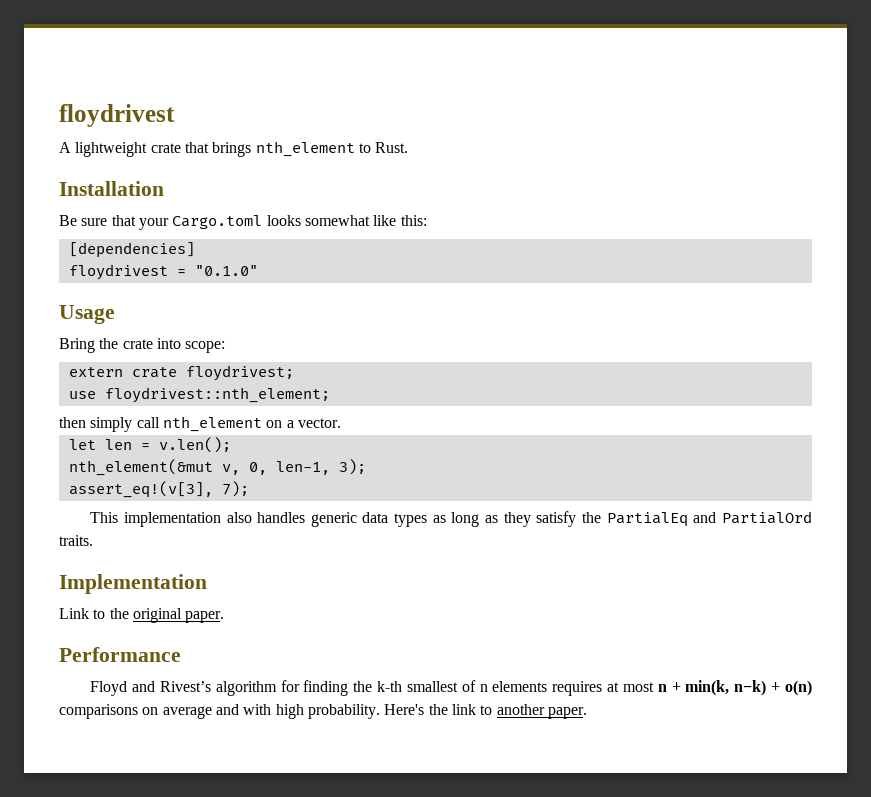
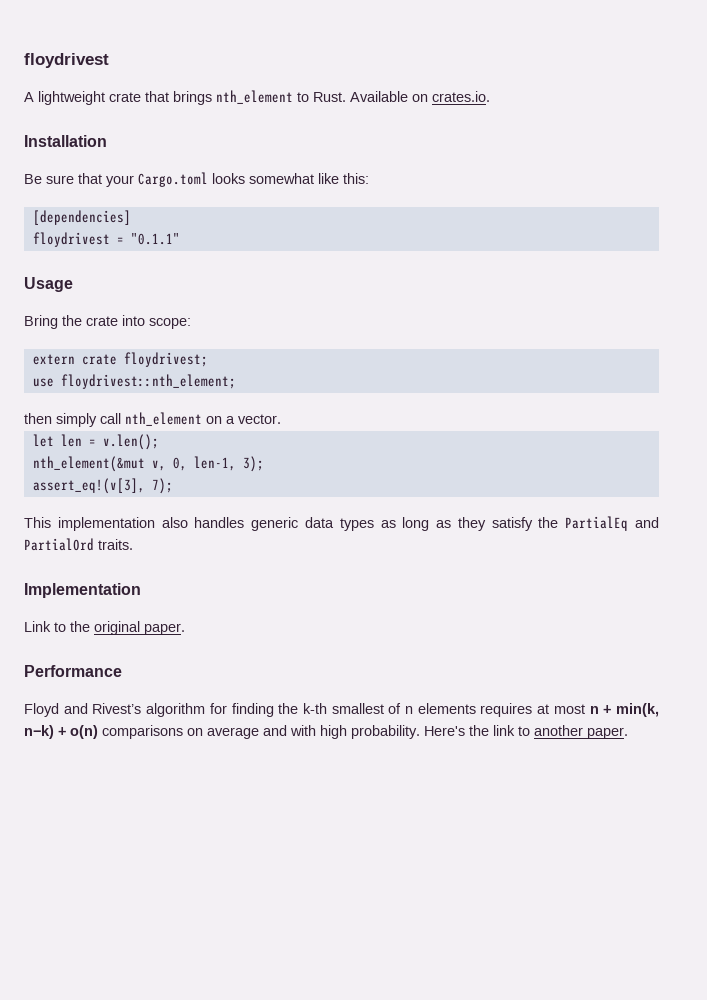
(409, 147) none -> [350,91,490,102] Available on crates.io.
[194,265,258,276] "0.1.0" -> [130,233,180,245] "0.1.1"

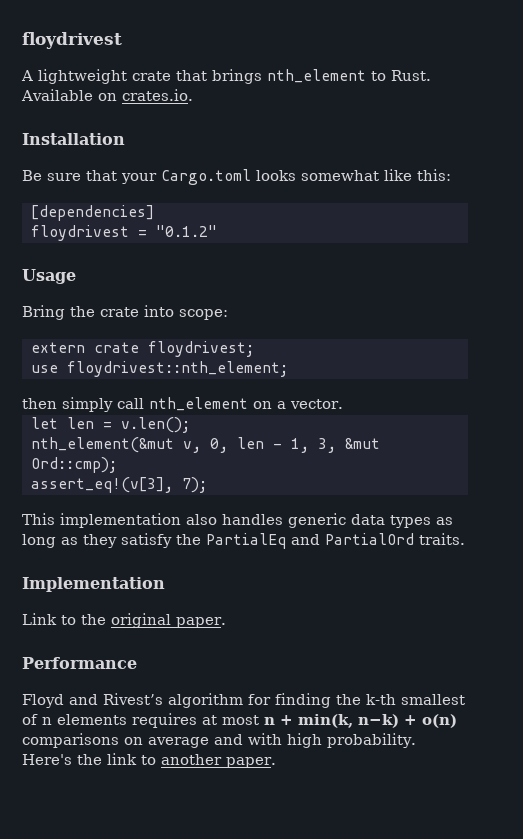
[130,233,180,245] "0.1.1" -> [155,225,217,237] "0.1.2"
[193,456,264,472] len-1, 3); -> [236,437,380,453] [30,457,117,473] len - 1, 3, &mut Ord::cmp);

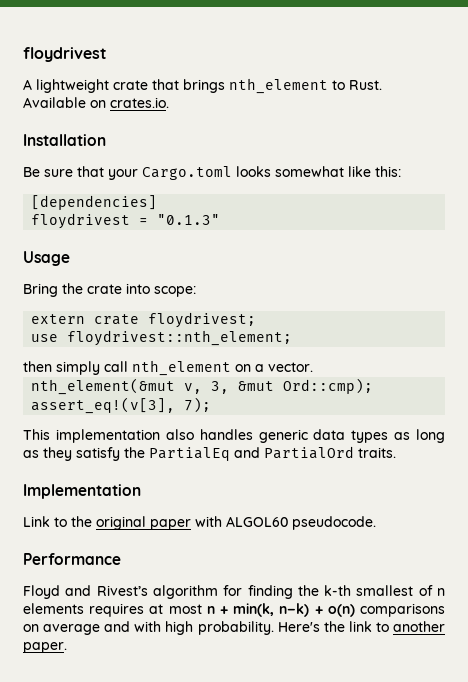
[155,225,217,237] "0.1.2" -> [157,214,221,225] "0.1.3"
[30,417,190,433] [30,437,309,453] let len = v.len(); // nth_element(&mut v, 0, len - 1, -> [31,378,203,395] nth_element(&mut v,
[176,617,226,628] paper. -> [150,516,376,530] paper with ALGOL60 pseudocode.

